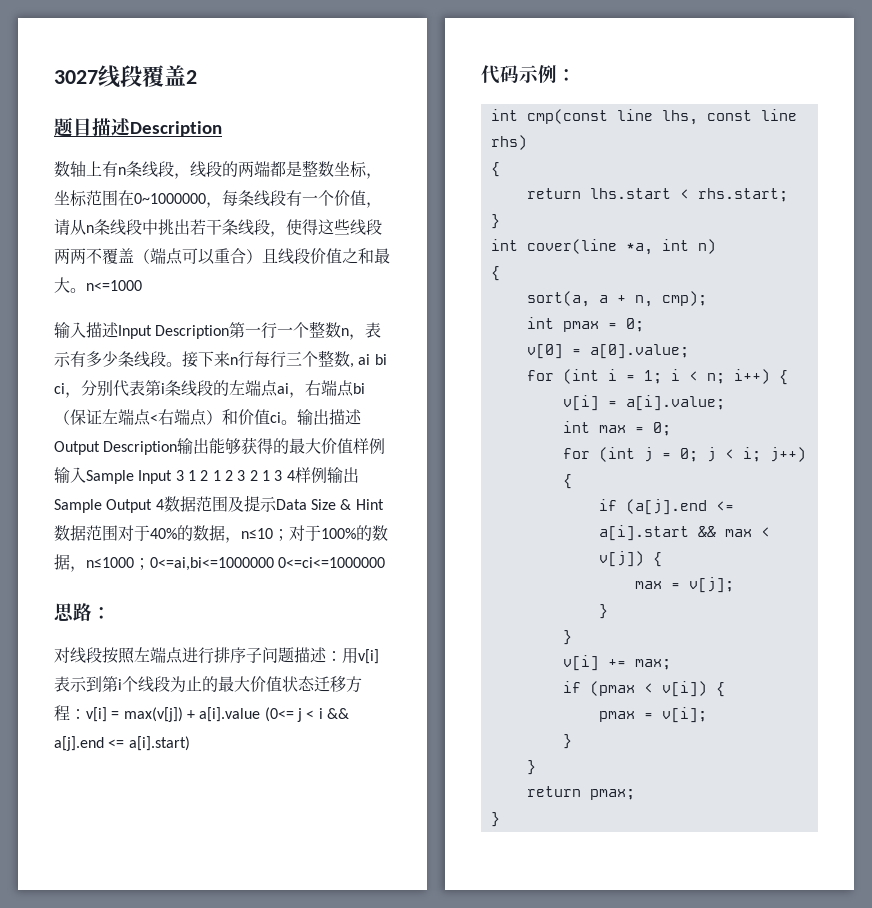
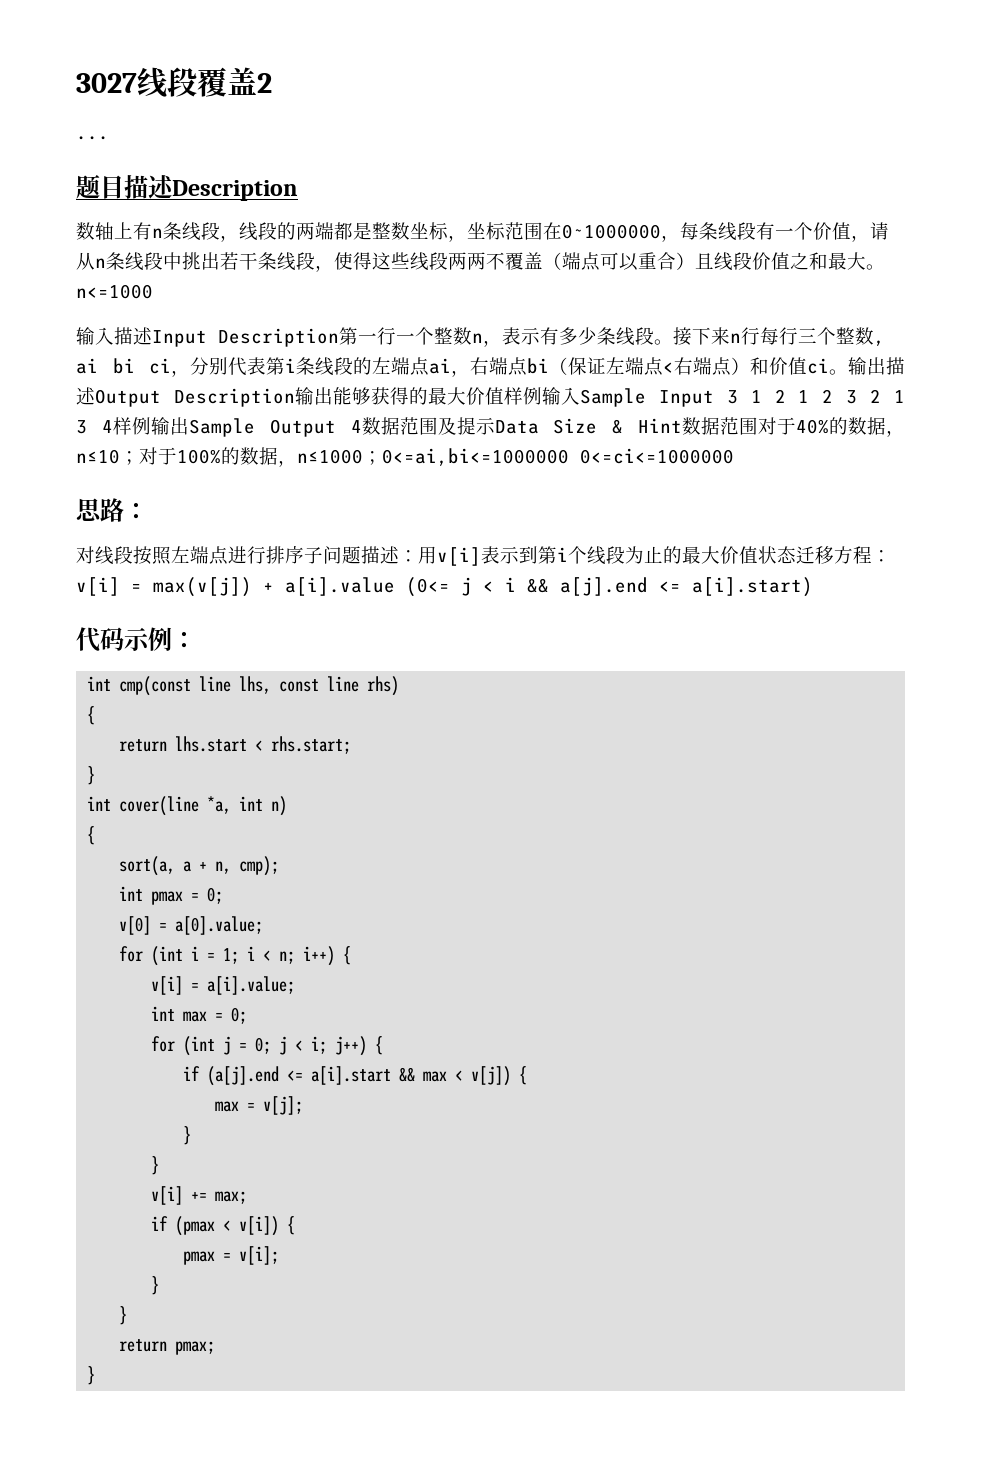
(197, 77) none -> [76,136,109,140] // ...

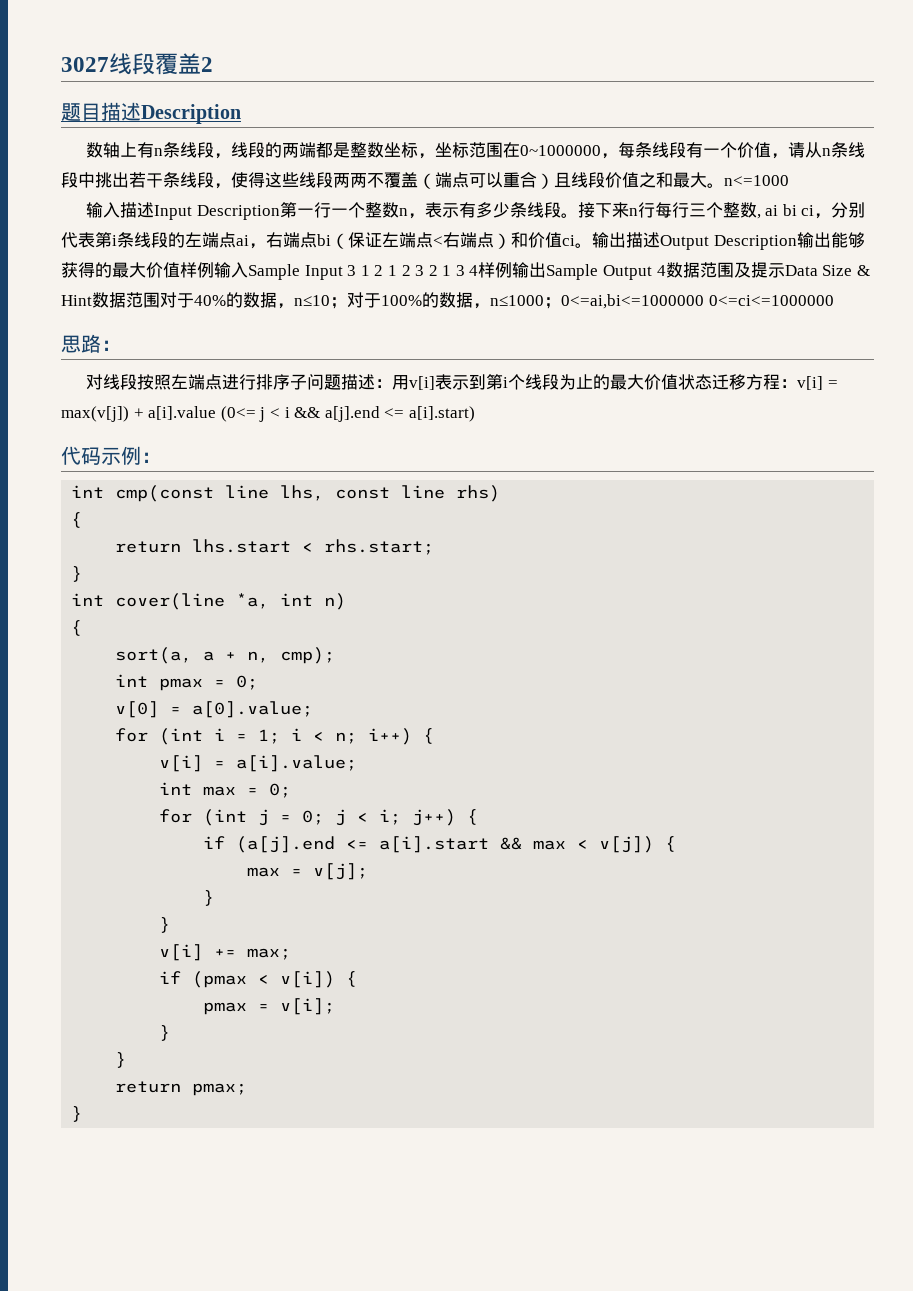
[76,136,109,140] // ... -> (213, 64) none

